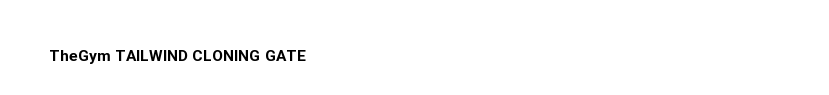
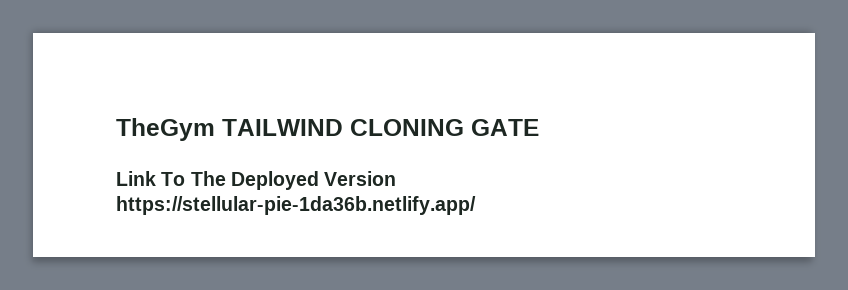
(306, 55) none -> [116,171,397,190] [116,196,476,215] // Link To The Deployed Version https://stellular-pie-1da36b.netlify.app/

